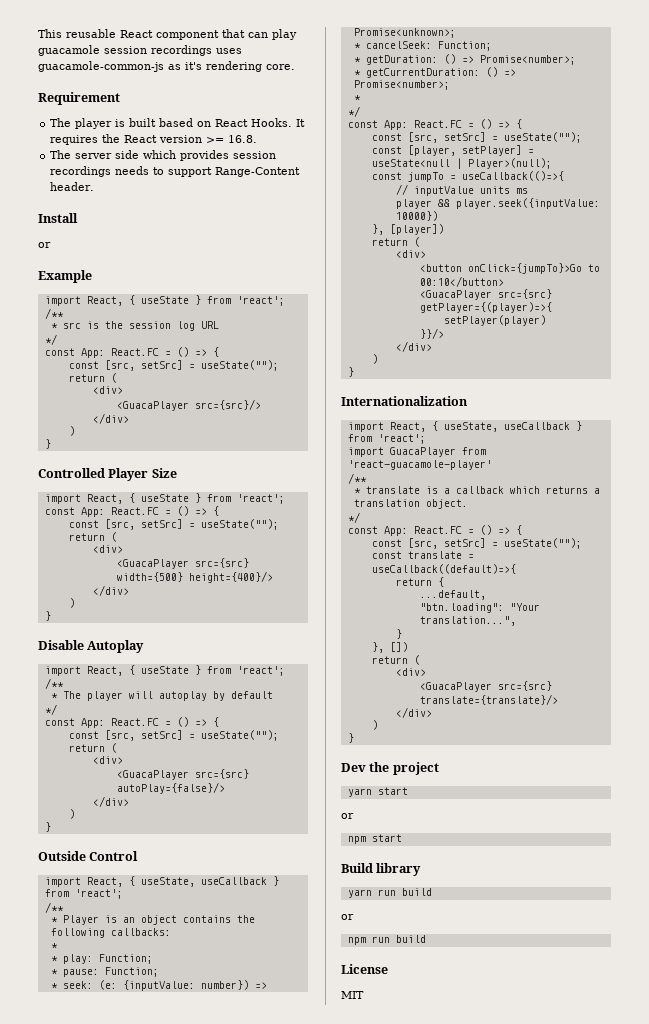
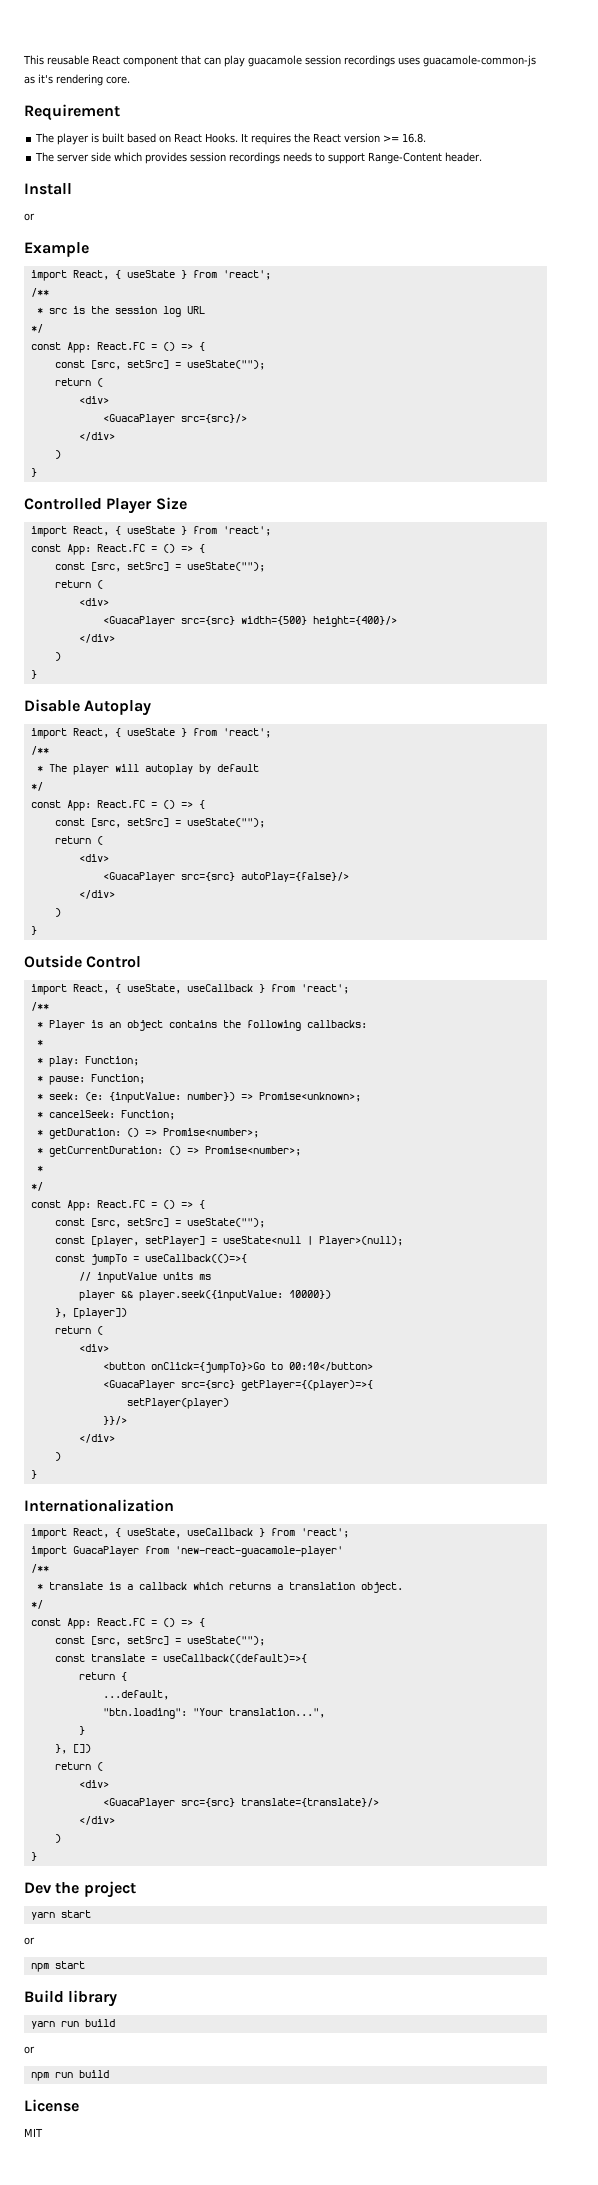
[347,460,492,470] 'react-guacamole-player' -> [174,1546,343,1557] 'new-react-guacamole-player'

